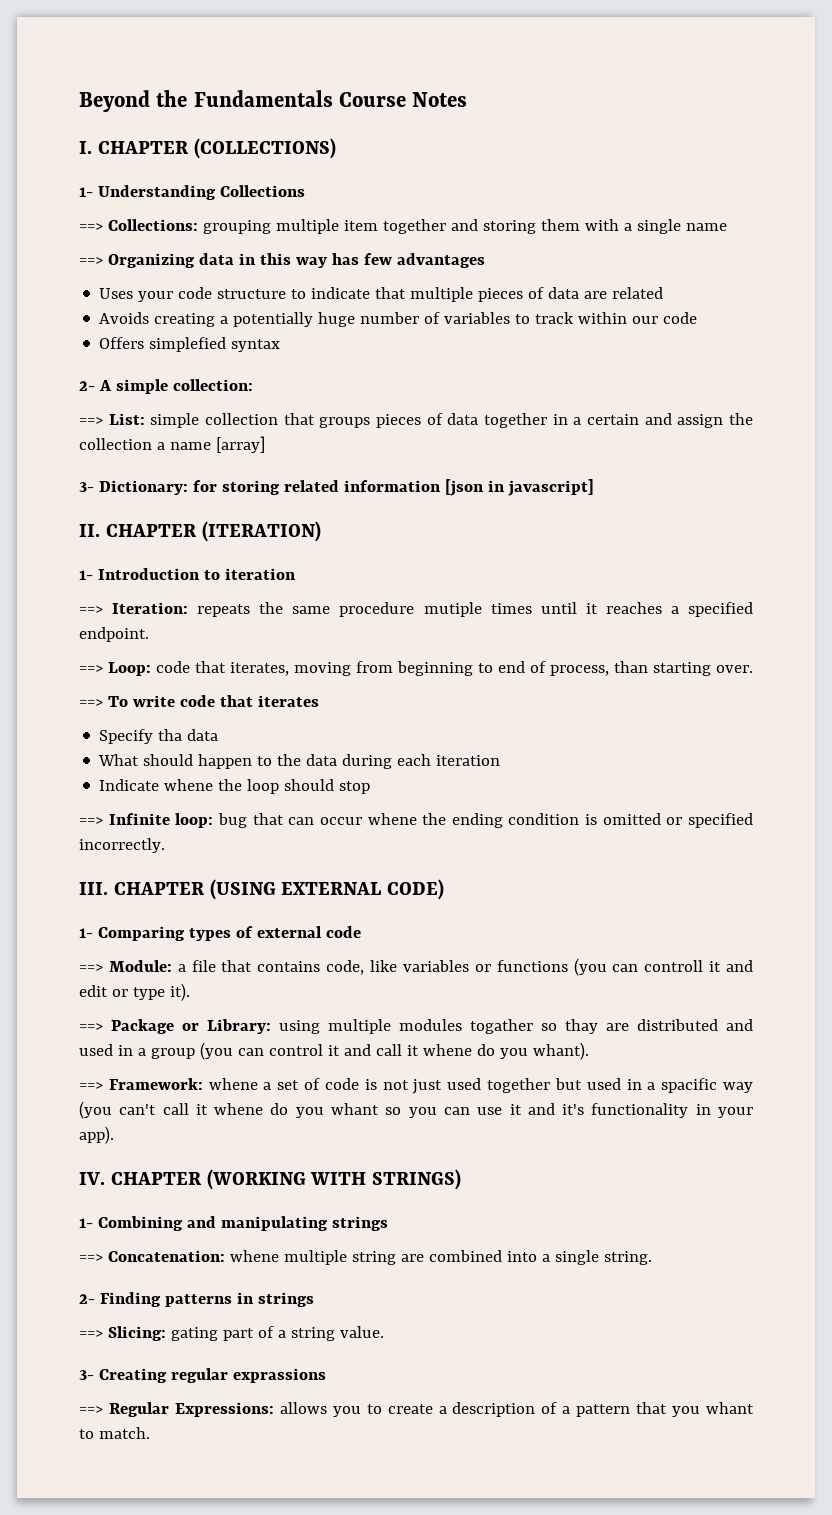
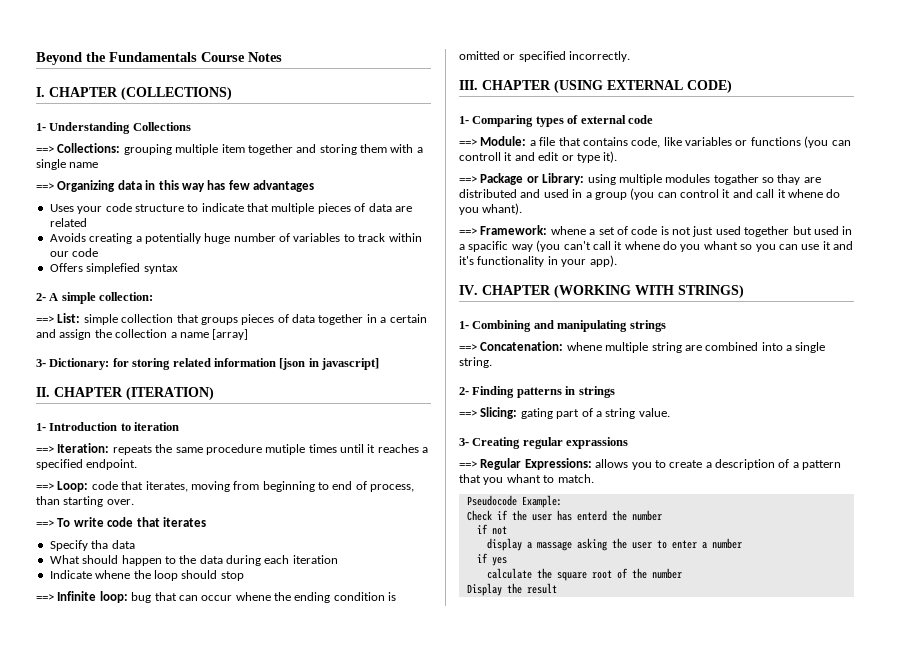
(150, 1433) none -> [466,495,562,508] [466,510,662,521] [476,524,507,535] [486,538,742,551] [476,553,507,566] [486,568,682,581] [466,583,557,596] // Pseudocode Example: // Check if the user has enterd the number // if not // display a massage asking the user to enter a number // if yes // calculate the square root of the number // Display the result

